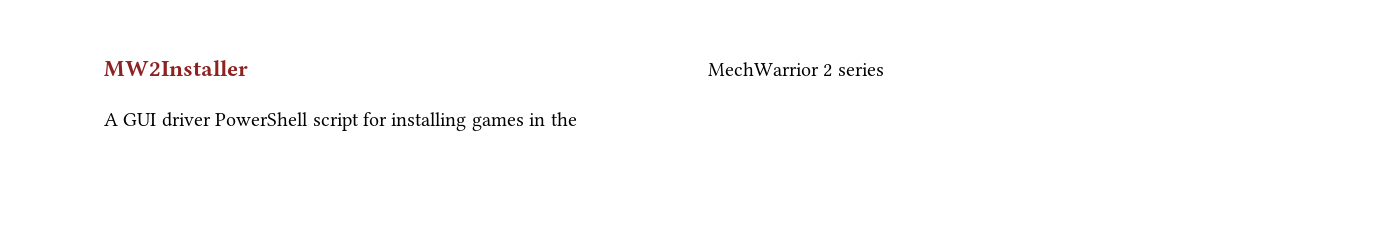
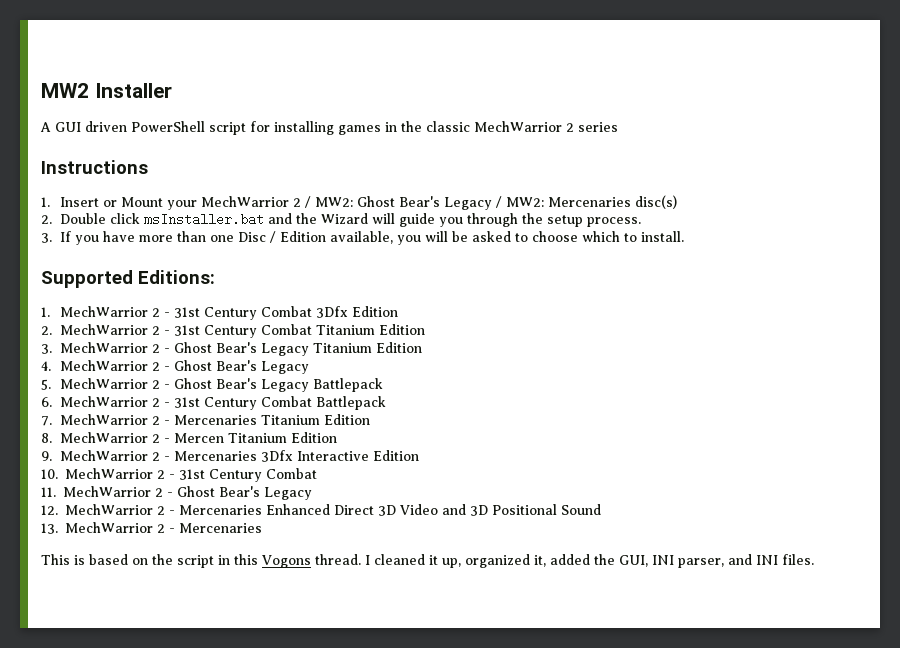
[104,60,248,77] MW2Installer -> [41,83,172,98] MW2 Installer
[161,112,211,127] driver -> [85,121,127,132] driven
(577, 119) none -> [426,121,470,132] classic
(884, 69) none -> [41,160,148,174] [41,195,678,210] [41,213,642,227] [41,231,685,245] [41,270,215,288] [41,306,399,320] [41,324,426,338] [41,342,423,356] [41,360,310,374] [41,378,384,392] [41,396,387,410] [41,414,371,426] [41,432,338,443] [41,450,420,462] [41,468,317,482] [41,486,312,500] [41,504,601,516] [41,522,262,534] [41,554,814,568] // Instructions // 1. Insert or Mount your MechWarrior 2 / MW2: Ghost Bear's Legacy / MW2: Mercenaries disc(s) // 2. Double click msInstaller.bat and the Wizard will guide you through the setup process. // 3. If you have more than one Disc / Edition available, you will be asked to choose which to install. // Supported Editions: // 1. MechWarrior 2 - 31st Century Combat 3Dfx Edition // 2. MechWarrior 2 - 31st Century Combat Titanium Edition // 3. MechWarrior 2 - Ghost Bear's Legacy Titanium Edition // 4. MechWarrior 2 - Ghost Bear's Legacy // 5. MechWarrior 2 - Ghost Bear's Legacy Battlepack // 6. MechWarrior 2 - 31st Century Combat Battlepack // 7. MechWarrior 2 - Mercenaries Titanium Edition // 8. MechWarrior 2 - Mercen Titanium Edition // 9. MechWarrior 2 - Mercenaries 3Dfx Interactive Edition // 10. MechWarrior 2 - 31st Century Combat // 11. MechWarrior 2 - Ghost Bear's Legacy // 12. MechWarrior 2 - Mercenaries Enhanced Direct 3D Video and 3D Positional Sound // 13. MechWarrior 2 - Mercenaries // This is based on the script in this Vogons thread. I cleaned it up, organized it, added the GUI, INI parser, and INI files.

